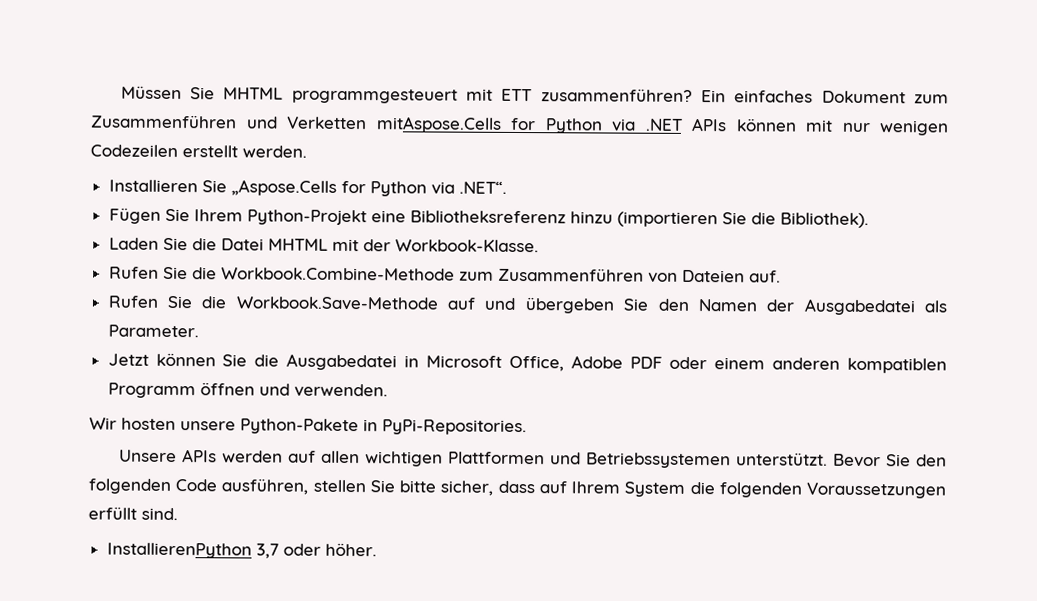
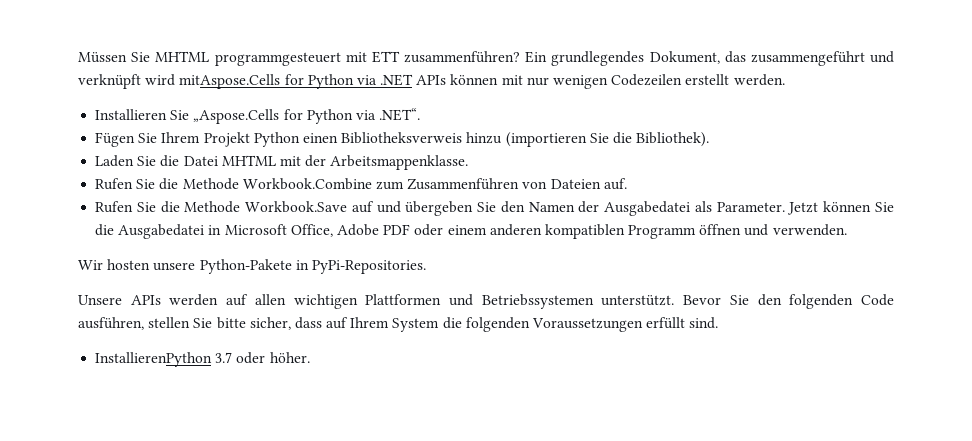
[734,90,949,104] [90,114,367,130] einfaches Dokument zum Zusammenführen und Verketten -> [551,51,894,66] [78,74,176,89] grundlegendes Dokument, das zusammengeführt und verknüpft wird
[246,209,566,226] Python-Projekt eine Bibliotheksreferenz -> [203,132,463,147] Projekt Python einen Bibliotheksverweis
[394,239,539,253] [108,266,455,281] Workbook-Klasse. // Rufen Sie die Workbook.Combine-Methode -> [330,155,469,170] [95,178,372,190] Arbeitsmappenklasse. // Rufen Sie die Methode Workbook.Combine
[235,296,439,311] Workbook.Save-Methode -> [184,201,348,213] Methode Workbook.Save
(199, 331) // -> (785, 207) none
[255,543,279,559] 3,7 -> [215,352,233,363] 3.7

